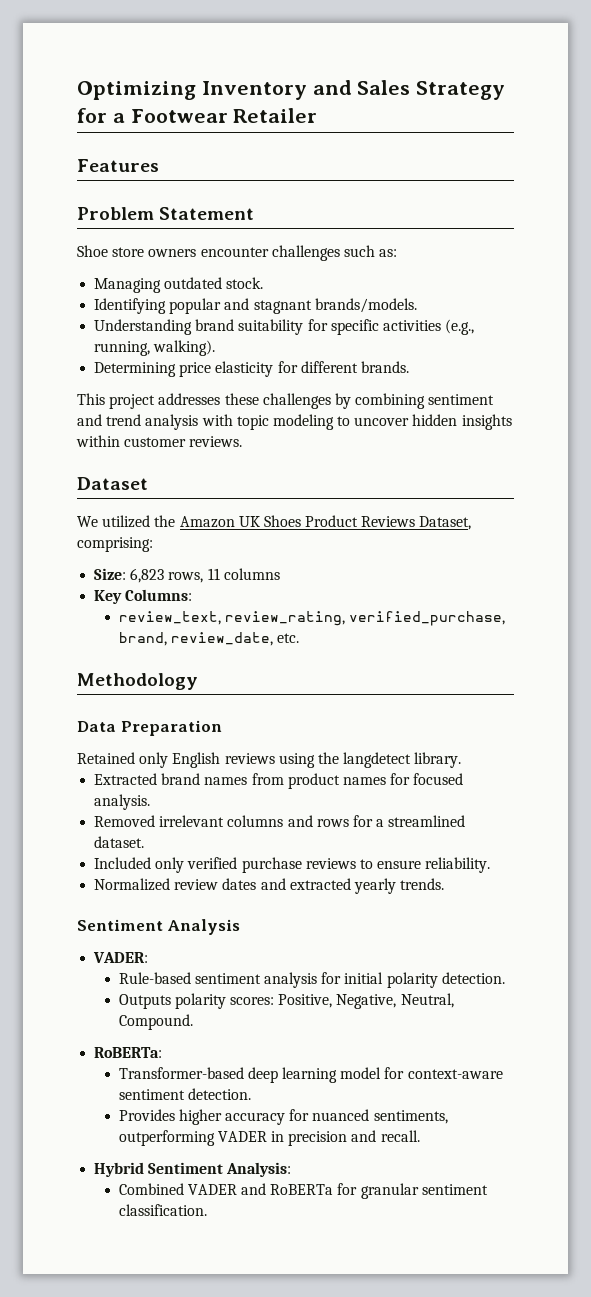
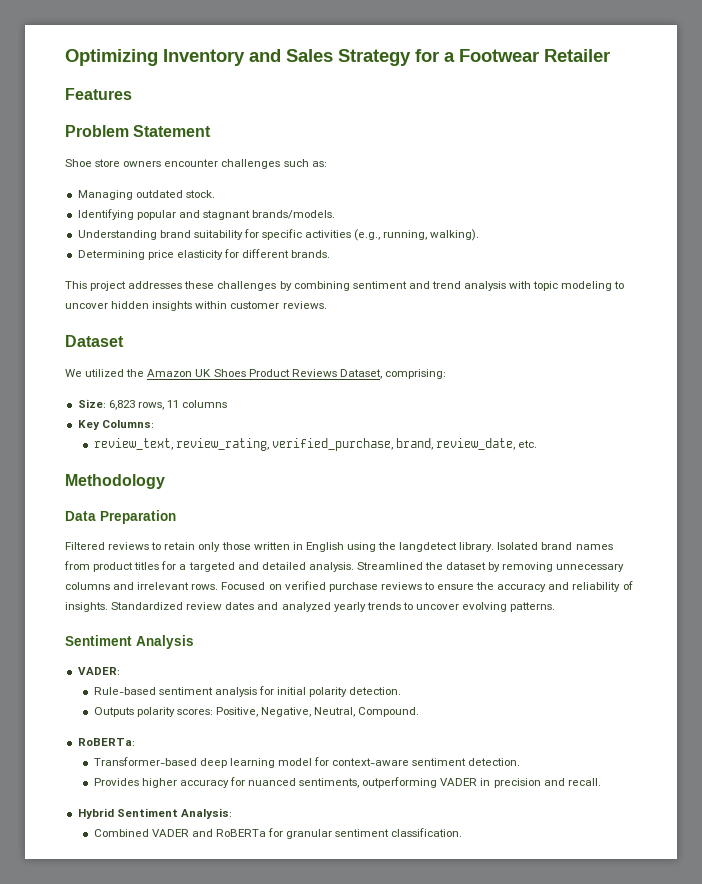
[77,752,275,768] Retained only English reviews -> [65,542,344,552] Filtered reviews to retain only those written in English
[94,773,158,785] // Extracted -> [497,542,539,550] Isolated
[342,773,464,785] [94,794,151,810] [94,815,466,827] [94,836,145,848] [94,857,185,873] names for focused analysis. // Removed irrelevant columns and rows for a streamlined dataset. // Included only -> [134,561,625,572] [65,582,282,590] titles for a targeted and detailed analysis. Streamlined the dataset by removing unnecessary columns and irrelevant rows. Focused on
[425,857,491,873] [94,878,445,894] reliability. // Normalized review dates and extracted yearly trends. -> [476,581,633,592] [65,602,556,612] the accuracy and reliability of insights. Standardized review dates and analyzed yearly trends to uncover evolving patterns.

